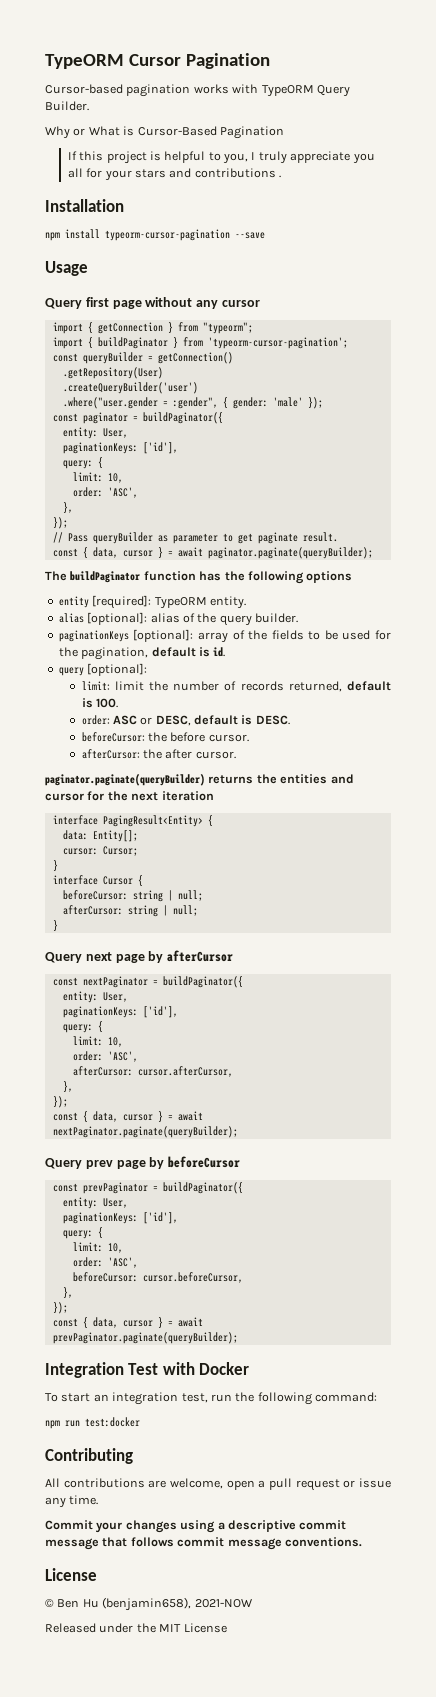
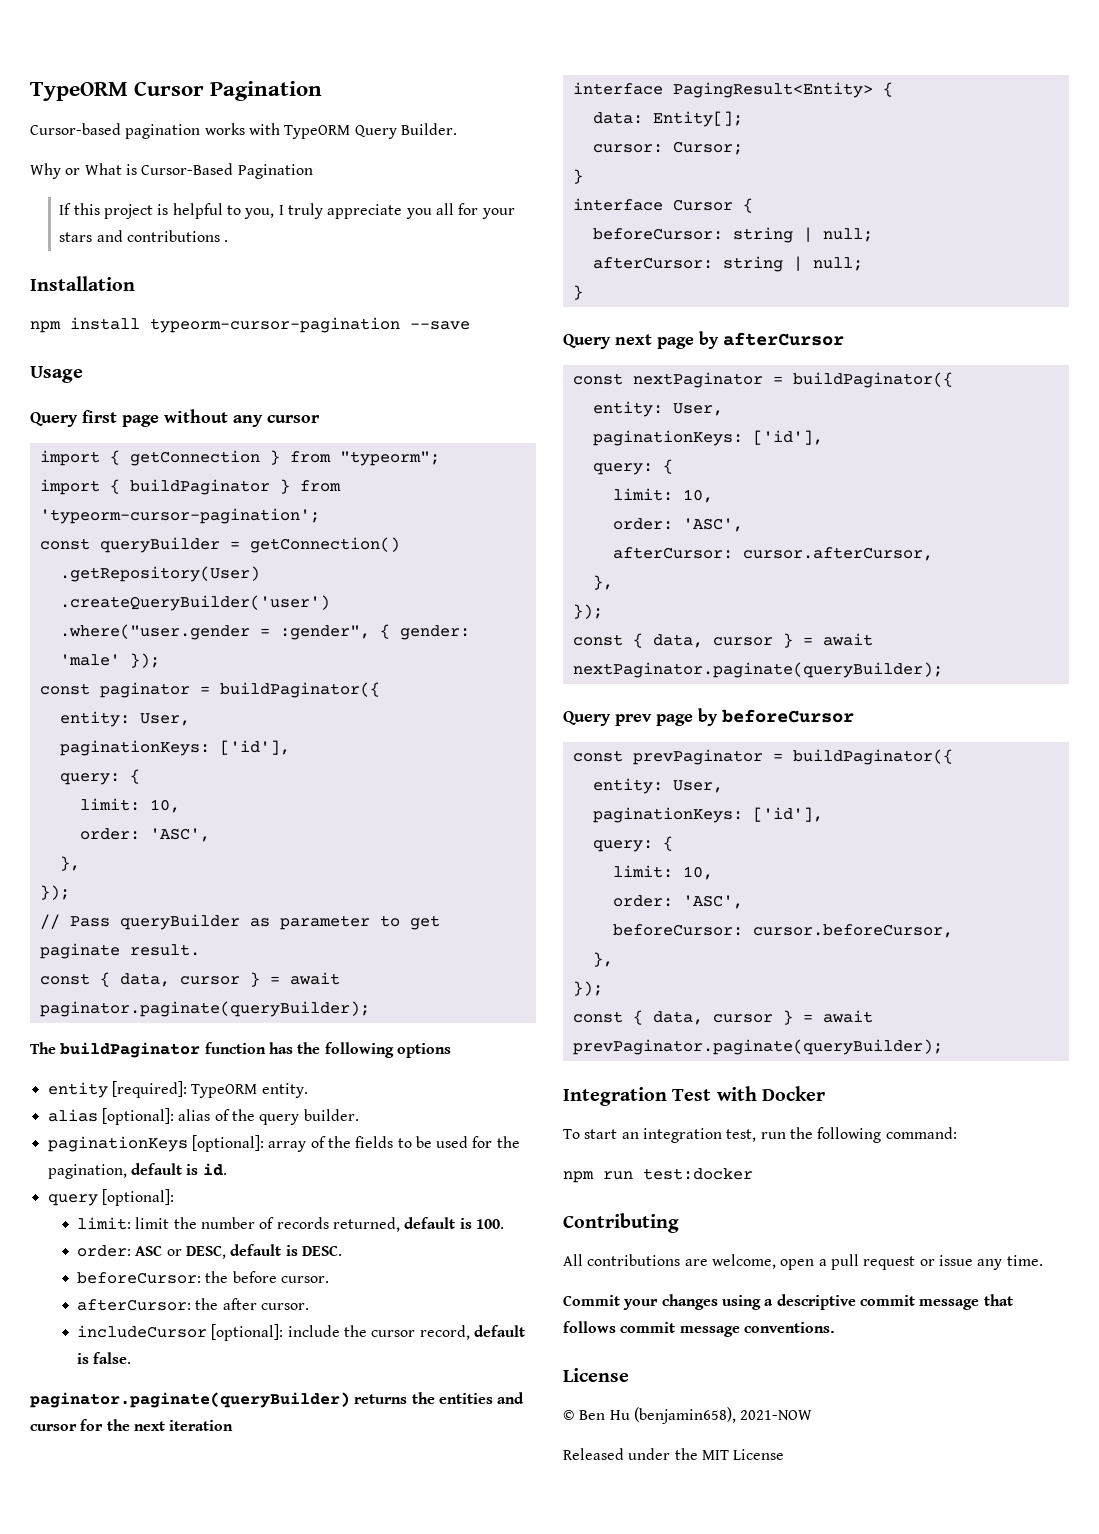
(236, 755) none -> [77,1324,525,1341] [77,1352,132,1364] // includeCursor [optional]: include the cursor record, default is false.

